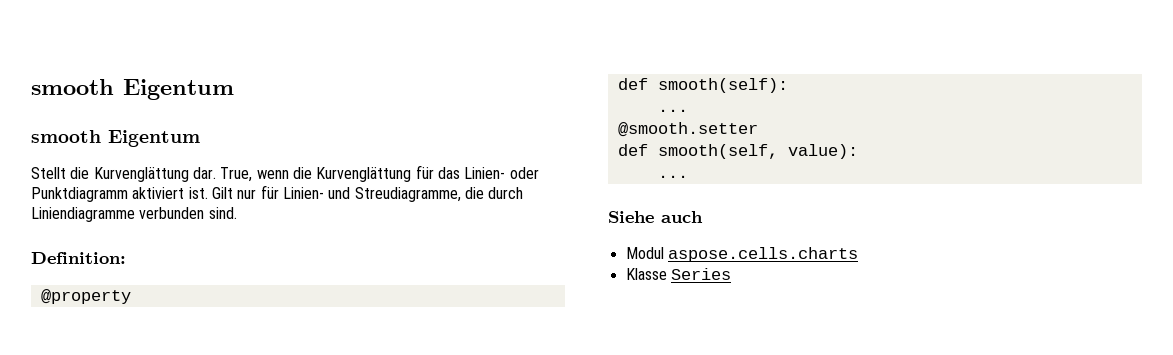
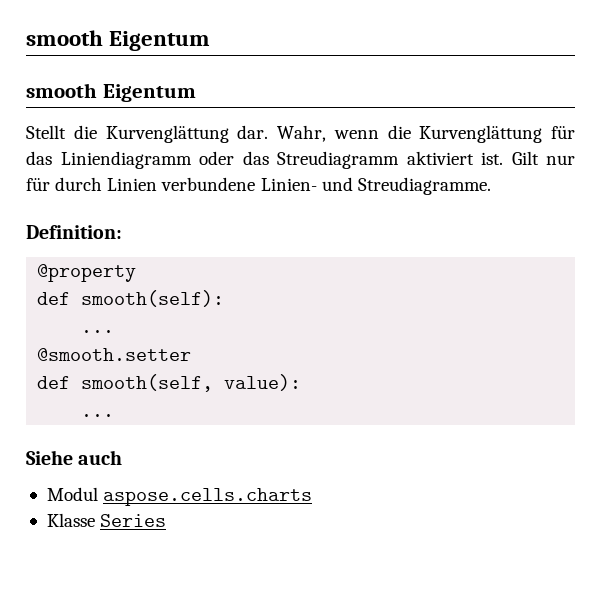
[220,167,253,182] True, -> [277,125,326,142] Wahr,
[464,167,539,179] [31,187,128,202] Linien- oder Punktdiagramm -> [60,151,399,169] Liniendiagramm oder das Streudiagramm
[282,187,524,202] [31,207,237,222] Linien- und Streudiagramme, die durch Liniendiagramme verbunden sind. -> [55,177,491,195] durch Linien verbundene Linien- und Streudiagramme.

